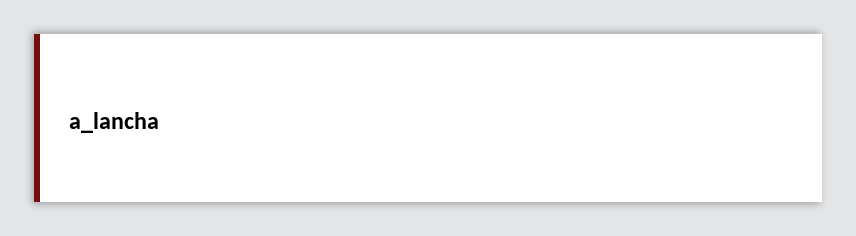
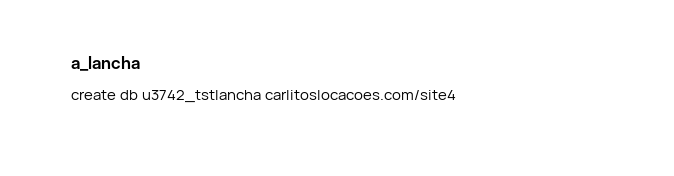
(159, 122) none -> [71,90,457,103] // create db u3742_tstlancha carlitoslocacoes.com/site4

